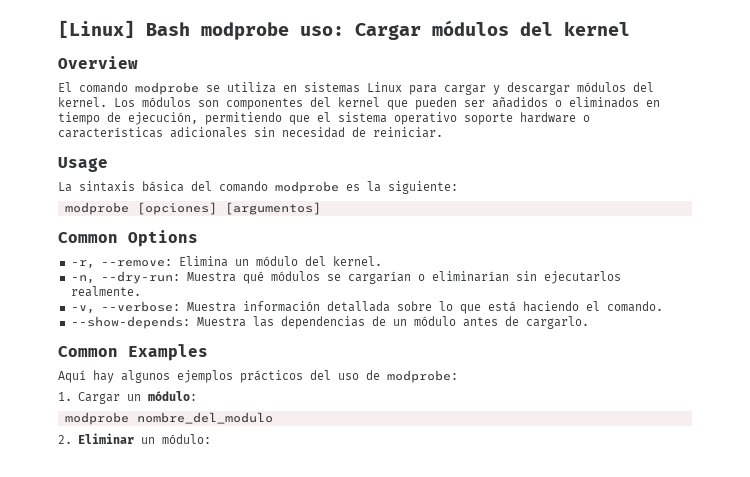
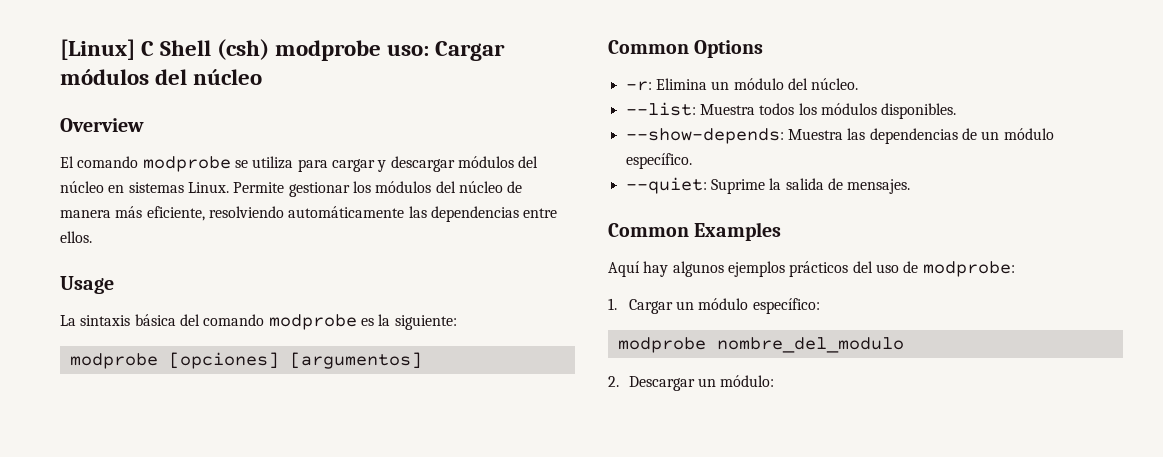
[146,22,190,36] Bash -> [141,39,270,60] C Shell (csh)
[564,21,630,36] kernel -> [193,69,263,85] núcleo
[283,82,402,93] en sistemas Linux -> (294, 162) none
[58,97,660,110] [58,112,590,125] [58,127,443,138] kernel. Los módulos son componentes del kernel que pueden ser añadidos o eliminados en tiempo de ejecución, permitiendo que el sistema operativo soporte hardware o características adicionales sin necesidad de reiniciar. -> [60,181,523,197] [60,206,558,222] [60,231,92,243] núcleo en sistemas Linux. Permite gestionar los módulos del núcleo de manera más eficiente, resolviendo automáticamente las dependencias entre ellos.
[70,259,172,268] -r, --remove: -> [625,81,652,91] -r:
[332,256,382,266] [70,271,621,284] [70,286,141,297] [70,301,663,314] kernel. // -n, --dry-run: Muestra qué módulos se cargarían o eliminarían sin ejecutarlos realmente. // -v, --verbose: Muestra información detallada sobre lo que está haciendo el comando. -> [811,78,859,90] [625,102,957,119] núcleo. // --list: Muestra todos los módulos disponibles.
[462,316,589,329] antes de cargarlo. -> [625,153,692,169] [625,177,911,194] específico. // --quiet: Suprime la salida de mensajes.
[147,391,197,401] módulo: -> [698,298,820,314] módulo específico:
[77,433,134,444] Eliminar -> [628,376,695,391] Descargar

